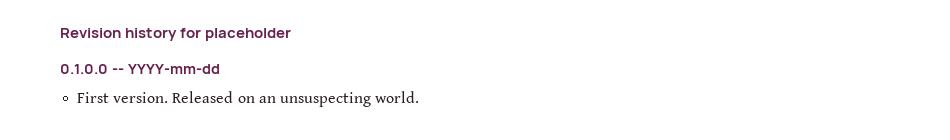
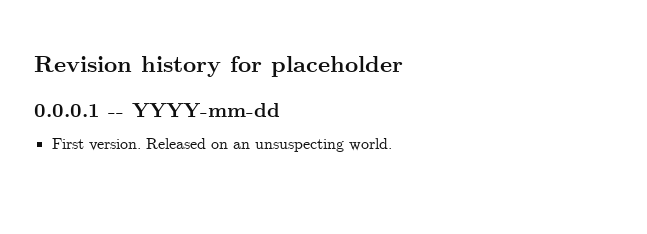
[60,64,108,74] 0.1.0.0 -> [34,104,100,117] 0.0.0.1

